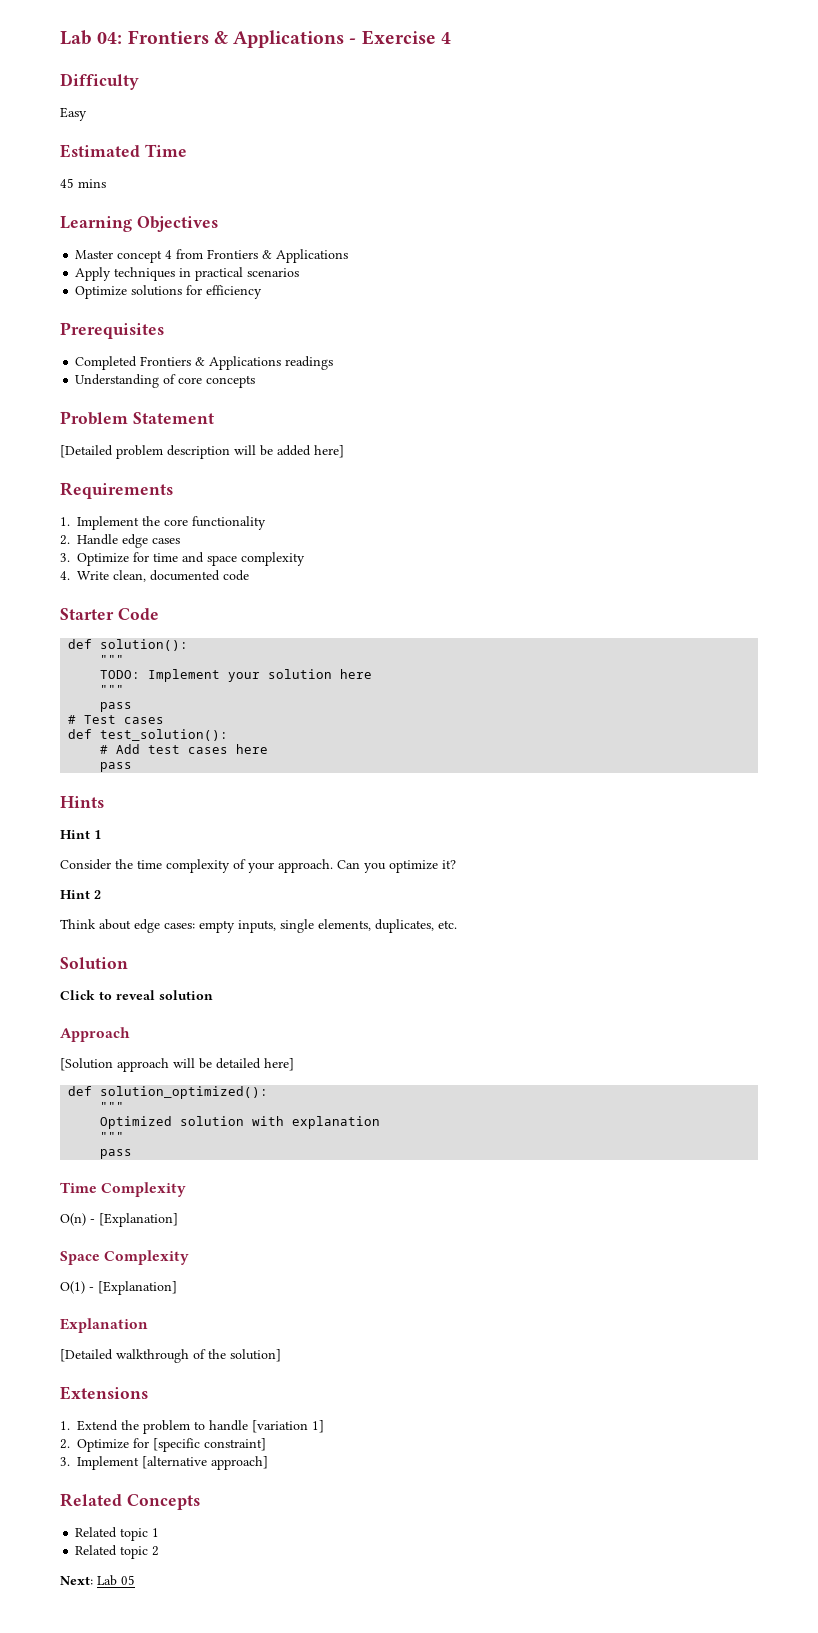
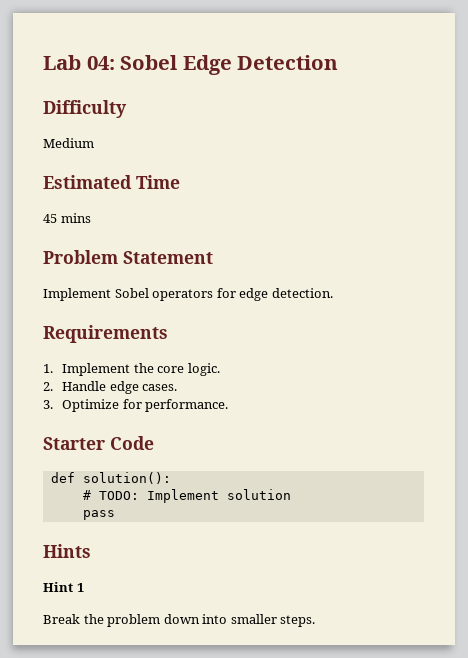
[127,30,451,48] Frontiers & Applications - Exercise 4 -> [120,55,339,75] Sobel Edge Detection
[60,107,87,121] Easy -> [43,138,94,148] Medium
[60,216,218,232] [75,249,349,263] [75,267,300,281] [75,285,263,299] [60,322,164,339] [75,356,334,370] [75,374,256,388] [60,411,214,425] [60,445,344,459] Learning Objectives // Master concept 4 from Frontiers & Applications // Apply techniques in practical scenarios // Optimize solutions for efficiency // Prerequisites // Completed Frontiers & Applications readings // Understanding of core concepts // Problem Statement // [Detailed problem description will be added here] -> [43,250,213,264] [43,288,333,301] Problem Statement // Implement Sobel operators for edge detection.
[192,516,267,530] functionality -> [187,363,220,376] logic.
[152,538,181,544] cases -> [142,384,178,391] cases.
[153,552,306,566] [60,570,250,582] time and space complexity // 4. Write clean, documented code -> [145,399,229,412] performance.
[100,655,125,664] """ // -> [82,490,91,500] #
[228,669,373,682] [100,685,125,694] [100,702,133,712] [68,715,165,724] [68,729,229,741] [100,744,269,754] [100,762,133,772] [60,796,104,808] [60,830,101,839] [60,859,456,873] [60,890,101,899] [60,919,457,933] [60,957,128,969] [60,990,213,1000] [60,1027,130,1042] [60,1058,294,1072] [68,1086,269,1099] [100,1102,125,1111] [100,1116,381,1129] [100,1132,125,1141] [100,1149,133,1159] [60,1182,187,1197] [60,1213,178,1227] [60,1250,190,1265] [60,1281,177,1295] [60,1318,148,1333] [60,1349,281,1363] [60,1386,148,1400] [60,1420,325,1434] [60,1438,267,1452] [60,1456,269,1470] [60,1493,200,1510] [75,1527,160,1541] [75,1545,160,1559] [60,1575,135,1586] your solution here // """ // pass // # Test cases // def test_solution(): // # Add test cases here // pass // Hints // Hint 1 // Consider the time complexity of your approach. Can you optimize it? // Hint 2 // Think about edge cases: empty inputs, single elements, duplicates, etc. // Solution // Click to reveal solution // Approach // [Solution approach will be detailed here] // def solution_optimized(): // """ // Optimized solution with explanation // """ // pass // Time Complexity // O(n) - [Explanation] // Space Complexity // O(1) - [Explanation] // Explanation // [Detailed walkthrough of the solution] // Extensions // 1. Extend the problem to handle [variation 1] // 2. Optimize for [specific constraint] // 3. Implement [alternative approach] // Related Concepts // Related topic 1 // Related topic 2 // Next: Lab 05 -> [226,489,291,500] [82,510,115,520] [43,544,91,558] [43,582,84,592] [43,614,316,627] solution // pass // Hints // Hint 1 // Break the problem down into smaller steps.

